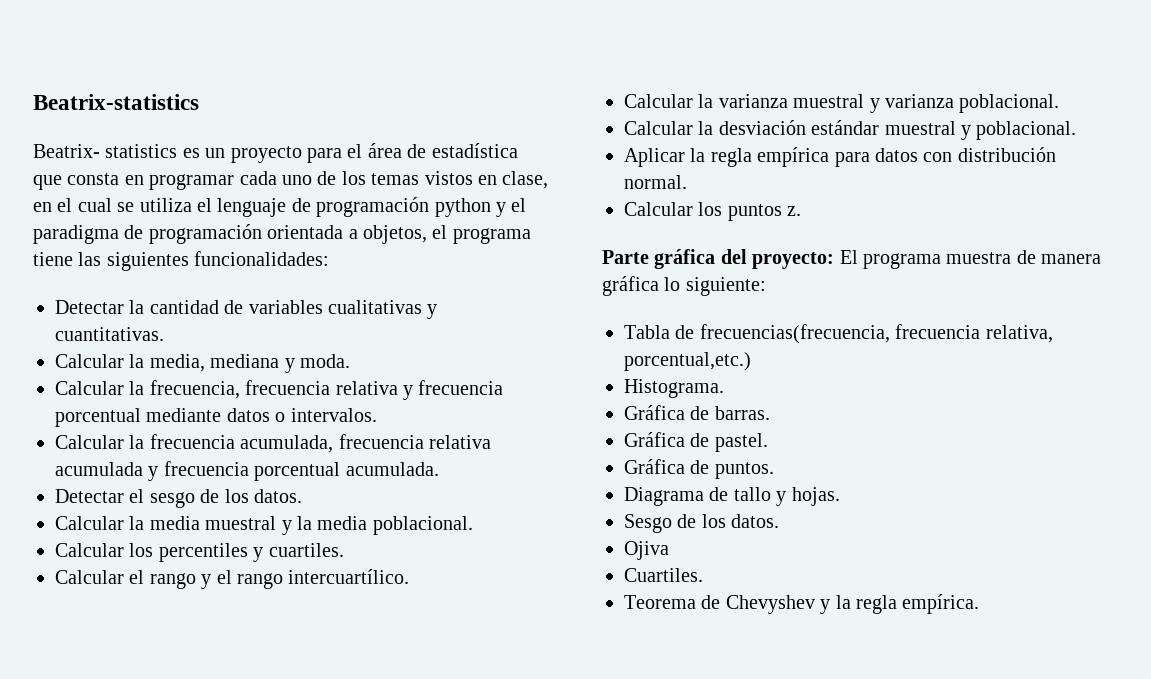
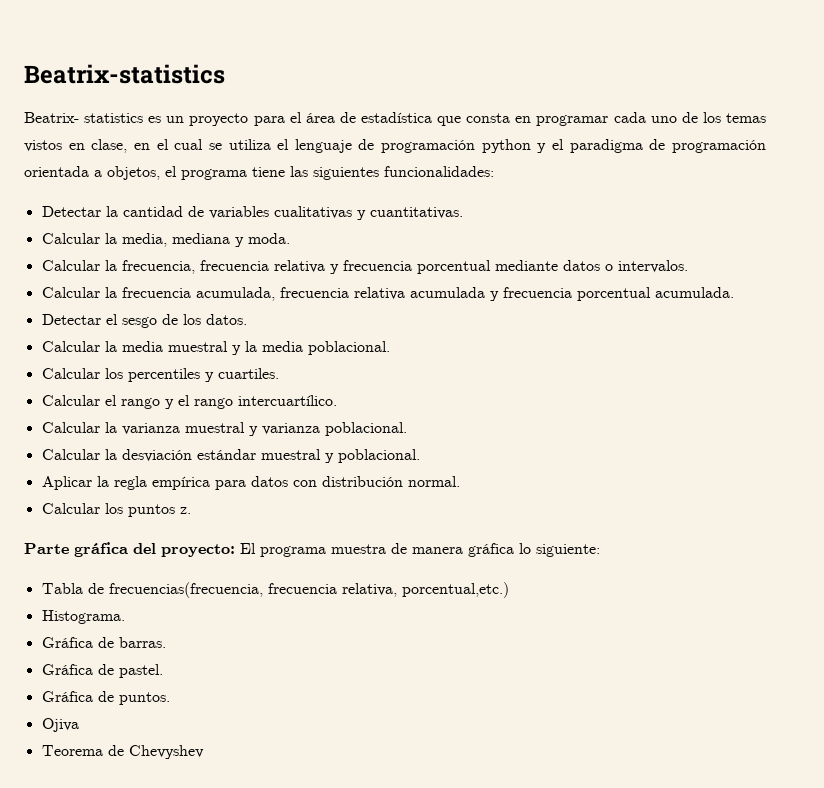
[624,487,840,506] [624,514,780,533] // Diagrama de tallo y hojas. // Sesgo de los datos. -> (170, 698) none
[624,568,703,582] // Cuartiles. -> (79, 725) none
[820,594,980,614] y la regla empírica. -> (204, 752) none

